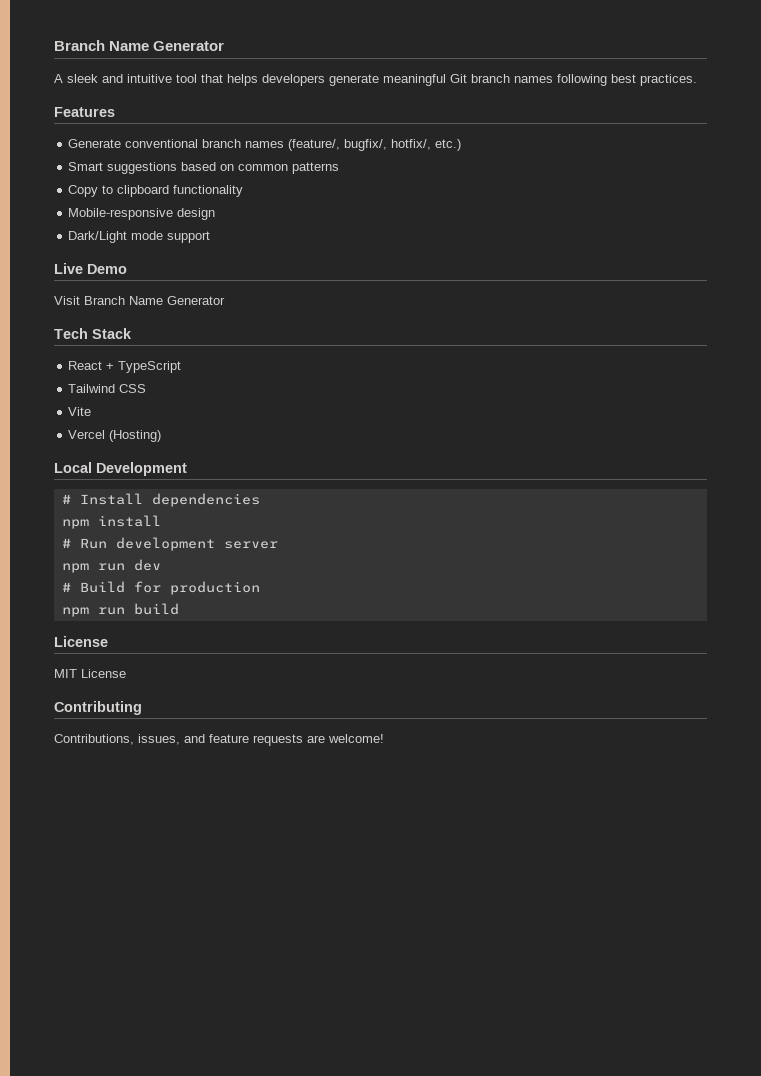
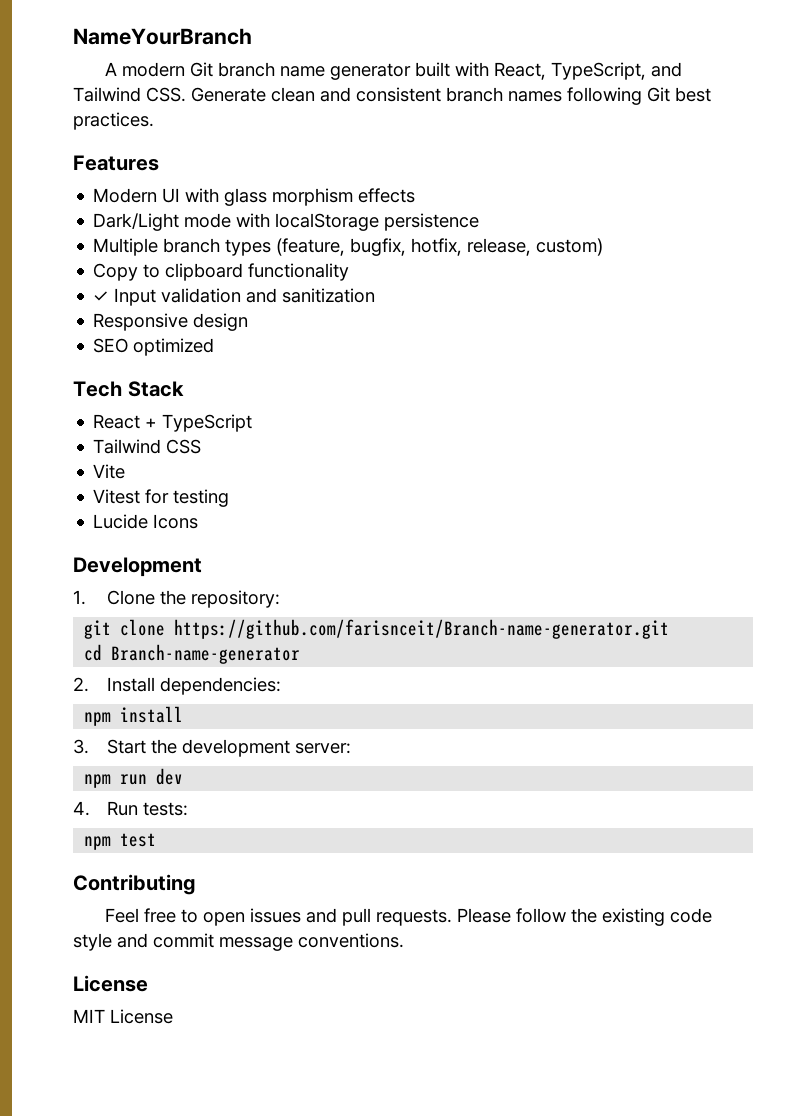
[54,40,225,51] [54,74,467,86] Branch Name Generator // A sleek and intuitive tool that helps developers generate meaningful Git -> [73,28,252,45] [104,62,682,80] [73,87,441,102] NameYourBranch // A modern Git branch name generator built with React, TypeScript, and Tailwind CSS. Generate clean and consistent
(607, 80) none -> [647,87,670,102] Git
[68,139,462,151] [68,162,340,174] [68,185,244,197] [68,208,216,220] [68,231,211,243] [54,263,127,274] [54,296,225,305] Generate conventional branch names (feature/, bugfix/, hotfix/, etc.) // Smart suggestions based on common patterns // Copy to clipboard functionality // Mobile-responsive design // Dark/Light mode support // Live Demo // Visit Branch Name Generator -> [93,188,416,206] [93,213,480,231] [93,238,604,256] [93,263,350,281] [93,288,376,306] [93,313,249,331] [93,338,215,356] Modern UI with glass morphism effects // Dark/Light mode with localStorage persistence // Multiple branch types (feature, bugfix, hotfix, release, custom) // Copy to clipboard functionality // ✓ Input validation and sanitization // Responsive design // SEO optimized
[68,430,162,442] [54,462,187,476] [61,493,260,507] [61,515,161,529] [61,537,278,551] [61,559,161,573] [61,581,260,595] [61,603,179,617] [54,636,108,647] [54,669,126,678] [54,701,142,715] [54,734,384,746] Vercel (Hosting) // Local Development // # Install dependencies // npm install // # Run development server // npm run dev // # Build for production // npm run build // License // MIT License // Contributing // Contributions, issues, and feature requests are welcome! -> [93,489,230,507] [93,514,199,529] [73,557,202,577] [73,590,281,608] [84,619,670,639] [84,644,301,664] [73,677,282,695] [84,706,184,726] [73,739,352,757] [84,768,184,788] [73,801,189,816] [84,833,157,850] [73,874,195,895] [104,908,712,926] [73,933,404,951] [73,975,148,992] [73,1009,173,1024] Vitest for testing // Lucide Icons // Development // 1. Clone the repository: // git clone https://github.com/farisnceit/Branch-name-generator.git // cd Branch-name-generator // 2. Install dependencies: // npm install // 3. Start the development server: // npm run dev // 4. Run tests: // npm test // Contributing // Feel free to open issues and pull requests. Please follow the existing code style and commit message conventions. // License // MIT License

